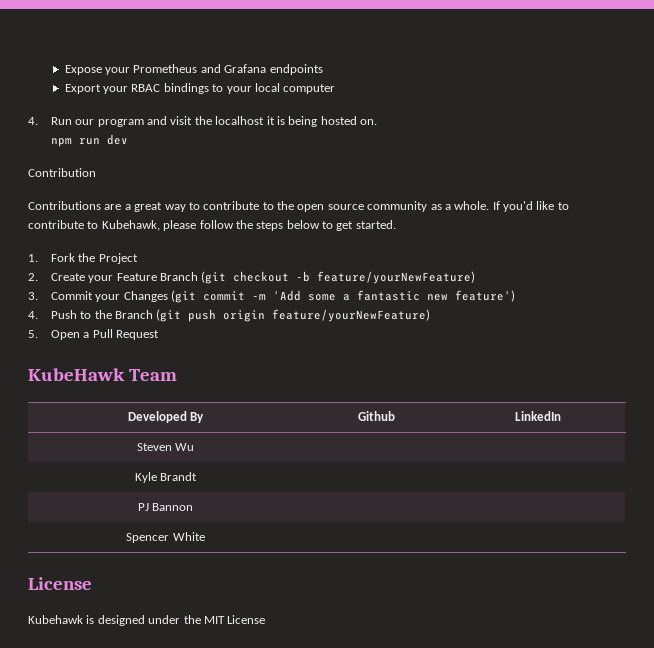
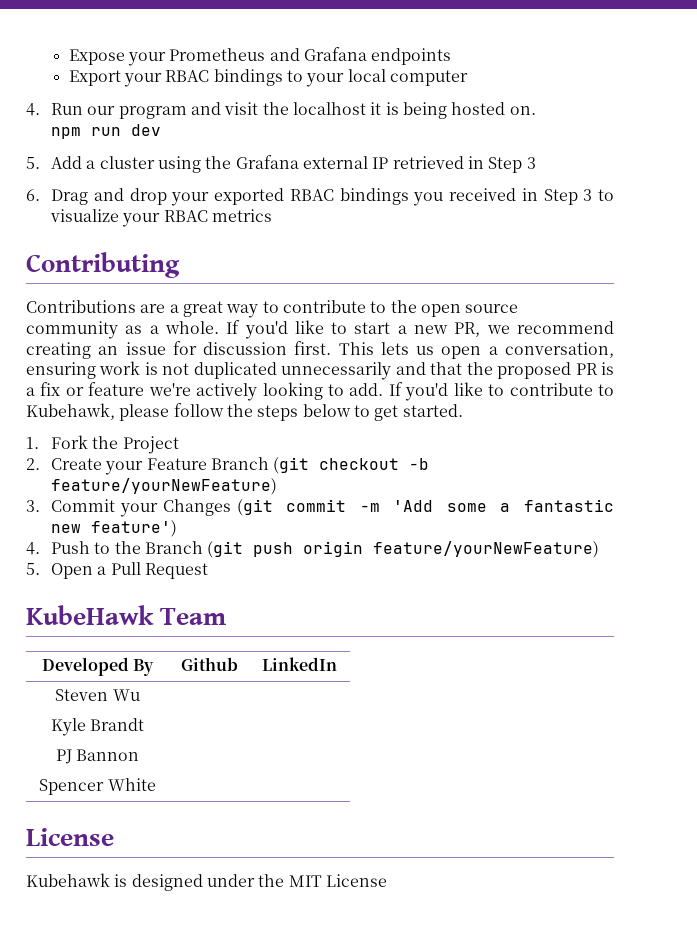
[28,168,96,177] Contribution -> [26,155,536,173] [26,188,614,206] [50,209,273,227] [26,252,180,278] 5. Add a cluster using the Grafana external IP retrieved in Step 3 // 6. Drag and drop your exported RBAC bindings you received in Step 3 to visualize your RBAC metrics // Contributing
(569, 206) none -> [354,321,615,337] [26,341,614,359] [26,361,614,380] [26,382,505,401] start a new PR, we recommend creating an issue for discussion first. This lets us open a conversation, ensuring work is not duplicated unnecessarily and that the proposed PR is a fix or feature we're actively looking to add. If you'd like to

